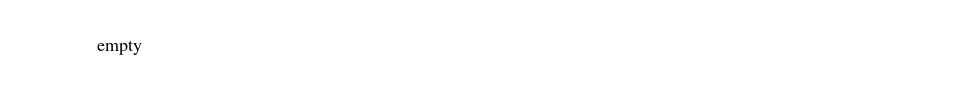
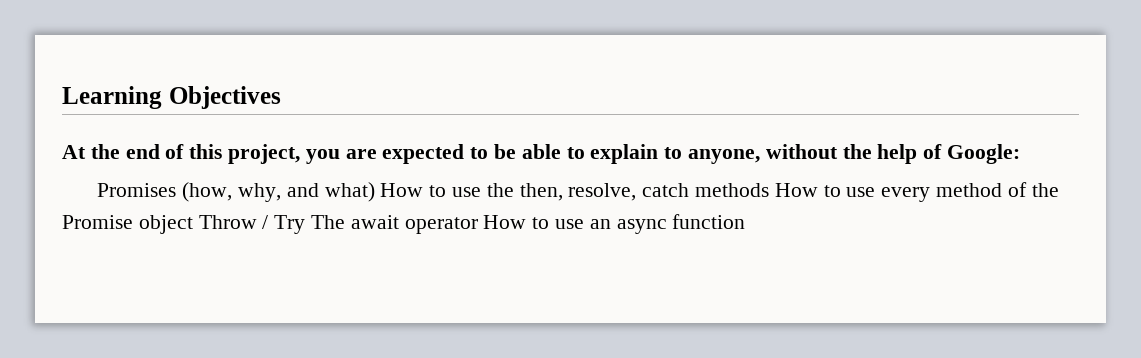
[97,40,142,55] empty -> [62,86,281,109] [62,144,1021,164] [97,182,1059,202] [62,214,746,234] Learning Objectives // At the end of this project, you are expected to be able to explain to anyone, without the help of Google: // Promises (how, why, and what) How to use the then, resolve, catch methods How to use every method of the Promise object Throw / Try The await operator How to use an async function

